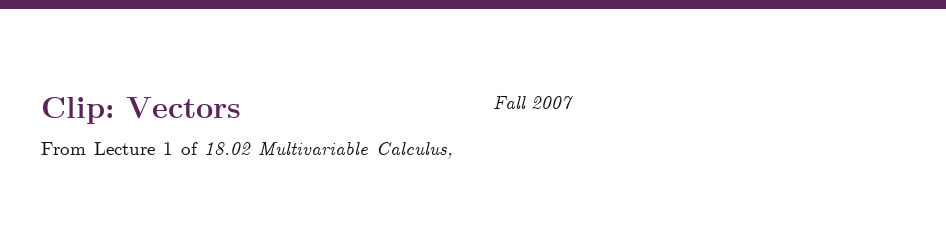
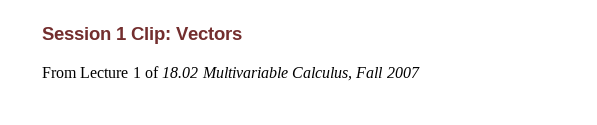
(41, 110) none -> [42,27,126,40] Session 1

